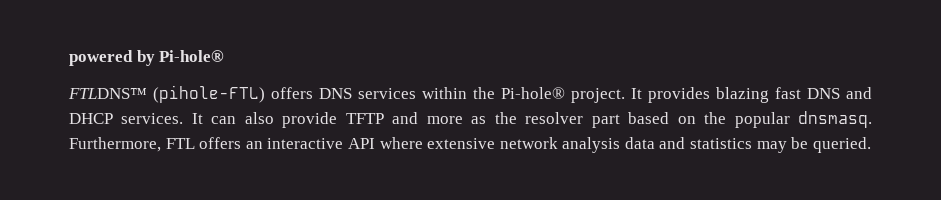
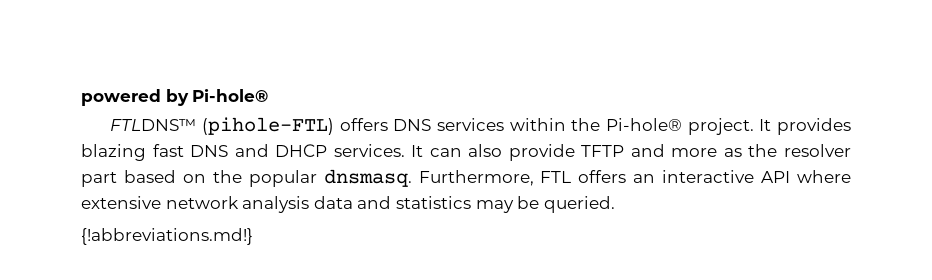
(871, 145) none -> [81,228,253,245] // {!abbreviations.md!}

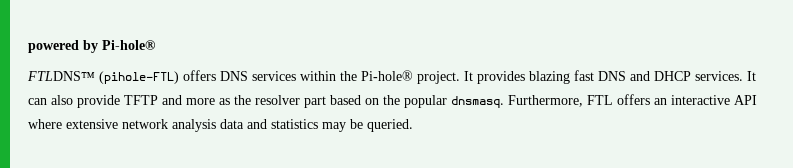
[81,228,253,245] // {!abbreviations.md!} -> (413, 125) none

